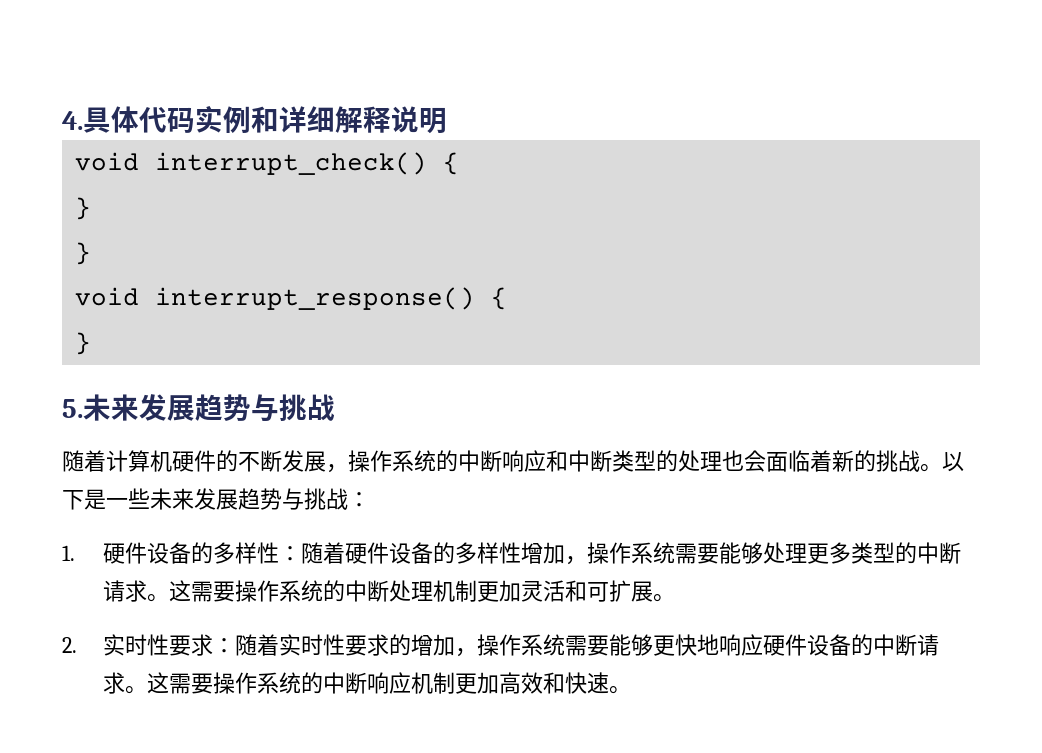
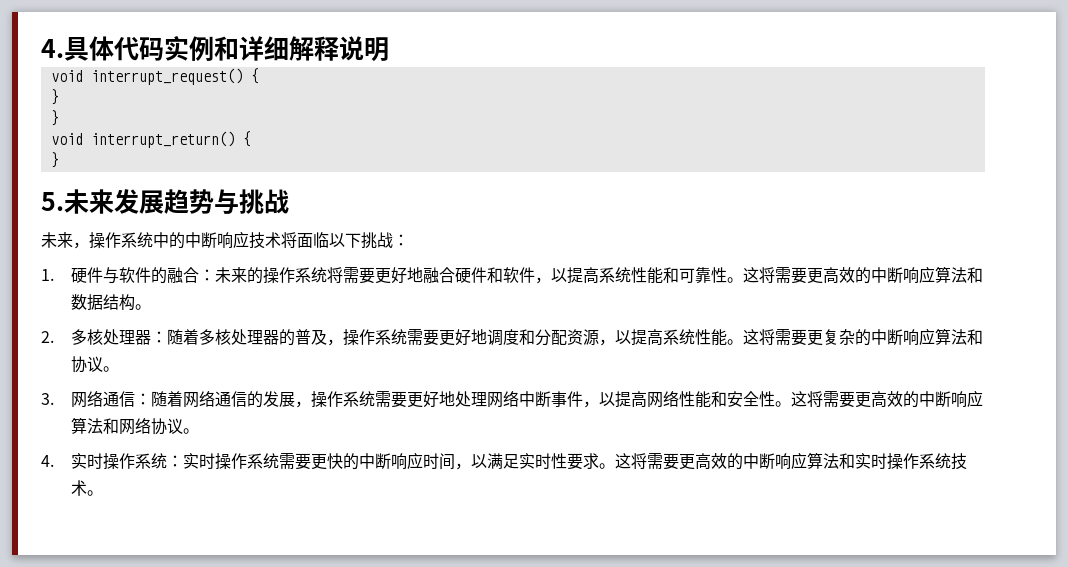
[155,152,428,175] interrupt_check() -> [90,68,243,85] interrupt_request()
[155,287,476,310] interrupt_response() -> [90,131,235,148] interrupt_return()
[62,450,964,473] [62,488,370,510] [62,542,962,565] [103,580,676,602] [62,634,940,657] [103,672,610,694] 随着计算机硬件的不断发展，操作系统的中断响应和中断类型的处理也会面临着新的挑战。以下是一些未来发展趋势与挑战： // 1.硬件设备的多样性：随着硬件设备的多样性增加，操作系统需要能够处理更多类型的中断请求。这需要操作系统的中断处理机制更加灵活和可扩展。 // 2.实时性要求：随着实时性要求的增加，操作系统需要能够更快地响应硬件设备的中断请求。这需要操作系统的中断响应机制更加高效和快速 -> [41,231,409,249] [41,266,984,284] [71,294,152,311] [41,328,984,346] [71,356,120,373] [41,390,984,408] [71,417,200,435] [41,452,968,470] [71,480,88,496] 未来，操作系统中的中断响应技术将面临以下挑战： // 1.硬件与软件的融合：未来的操作系统将需要更好地融合硬件和软件，以提高系统性能和可靠性。这将需要更高效的中断响应算法和数据结构。 // 2.多核处理器：随着多核处理器的普及，操作系统需要更好地调度和分配资源，以提高系统性能。这将需要更复杂的中断响应算法和协议。 // 3.网络通信：随着网络通信的发展，操作系统需要更好地处理网络中断事件，以提高网络性能和安全性。这将需要更高效的中断响应算法和网络协议。 // 4.实时操作系统：实时操作系统需要更快的中断响应时间，以满足实时性要求。这将需要更高效的中断响应算法和实时操作系统技术

